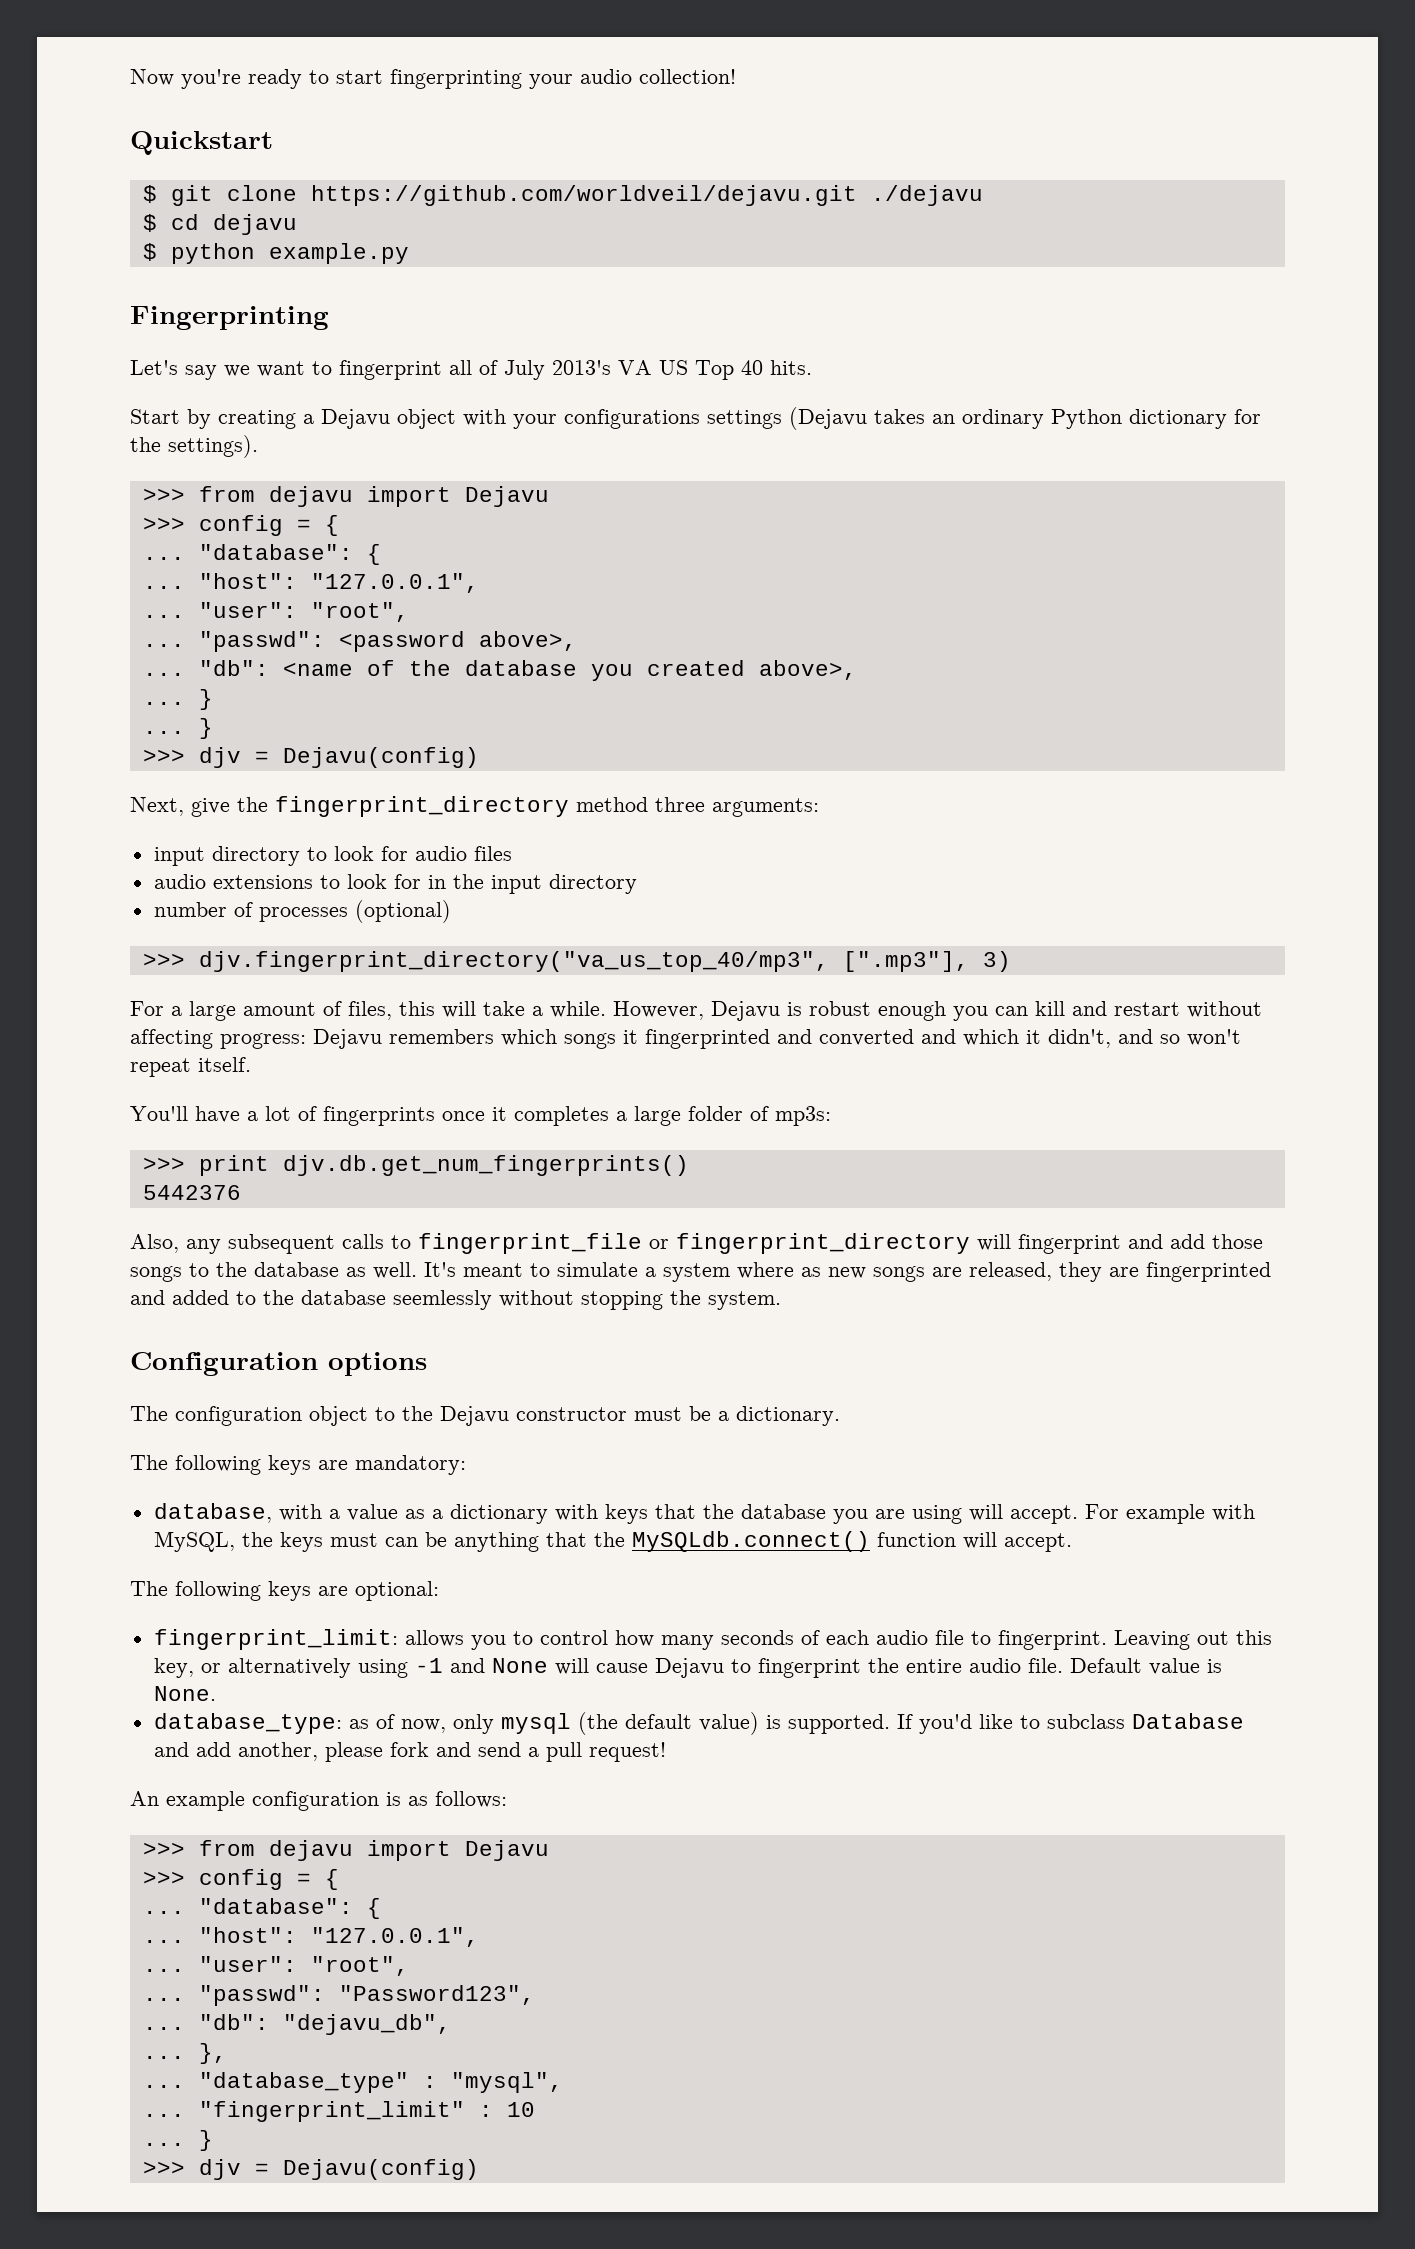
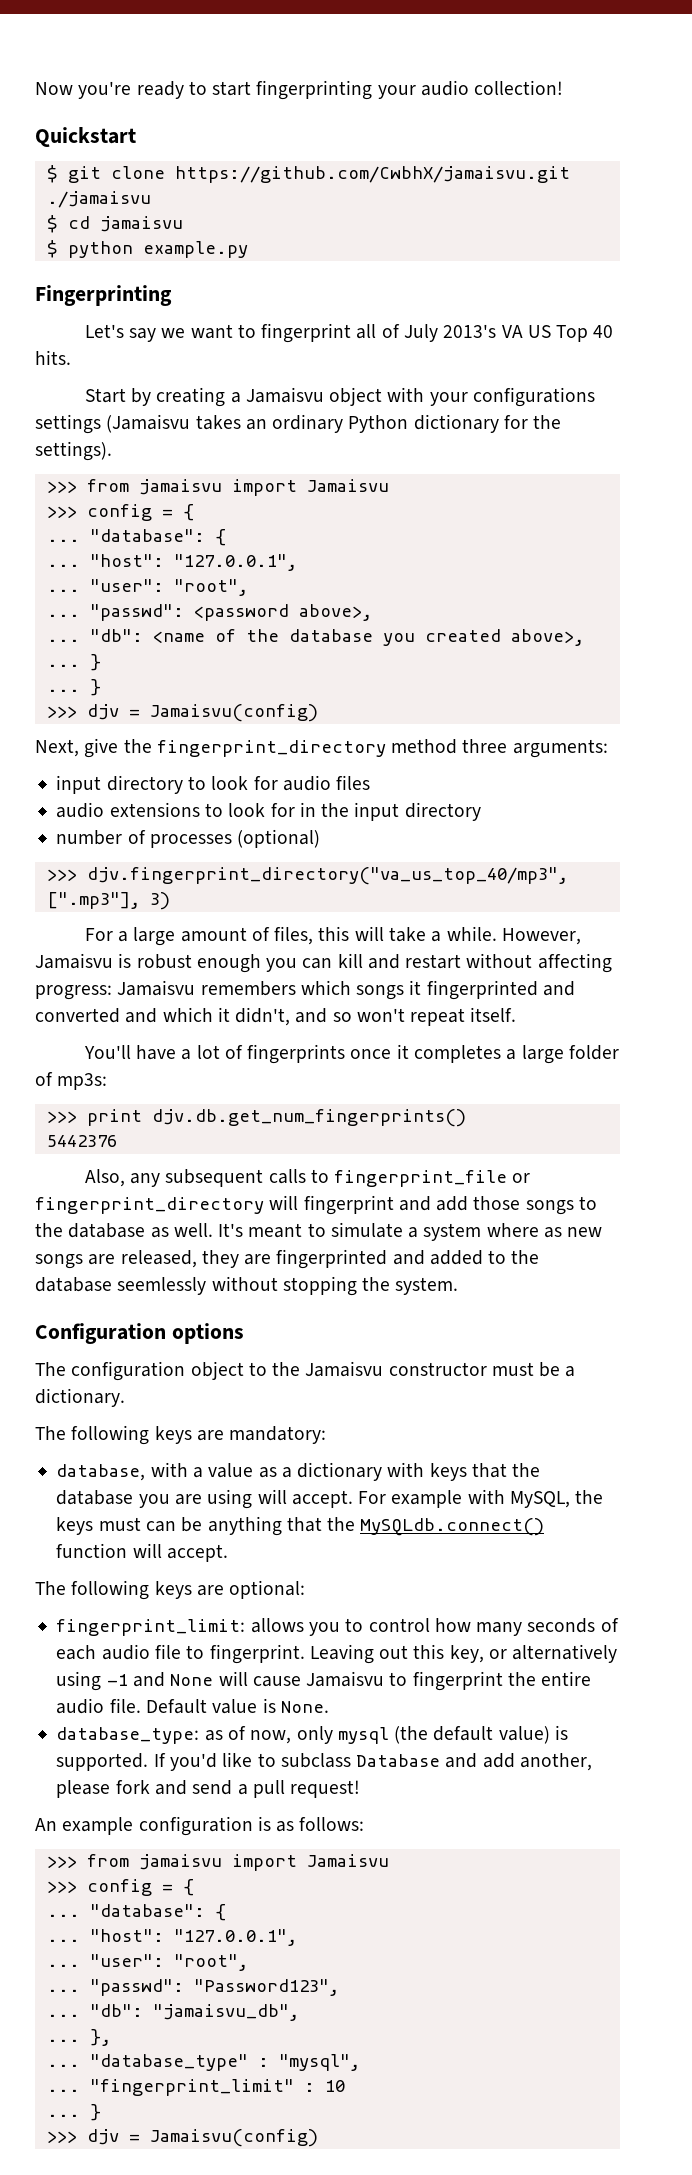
[310,185,983,206] https://github.com/worldveil/dejavu.git ./dejavu -> [174,166,570,183] [46,191,151,208] https://github.com/CwbhX/jamaisvu.git ./jamaisvu
[212,214,297,235] dejavu -> [99,216,183,232] jamaisvu
[321,409,390,429] Dejavu -> [245,387,324,403] Jamaisvu
[789,407,867,430] (Dejavu -> [106,414,191,433] (Jamaisvu
[268,486,549,507] dejavu import Dejavu -> [138,479,389,496] jamaisvu import Jamaisvu
[282,747,479,768] Dejavu(config) -> [149,704,318,722] Jamaisvu(config)
[711,1001,780,1021] Dejavu -> [35,953,113,969] Jamaisvu
[313,1029,382,1049] Dejavu -> [117,980,196,996] Jamaisvu
[440,1406,509,1426] Dejavu -> [305,1361,384,1377] Jamaisvu
[654,1658,724,1678] Dejavu -> [306,1671,385,1687] Jamaisvu
[268,1840,549,1861] dejavu import Dejavu -> [138,1854,389,1871] jamaisvu import Jamaisvu
[282,2014,451,2035] "dejavu_db", -> [152,2004,299,2021] "jamaisvu_db",
[282,2159,479,2180] Dejavu(config) -> [149,2129,318,2147] Jamaisvu(config)

